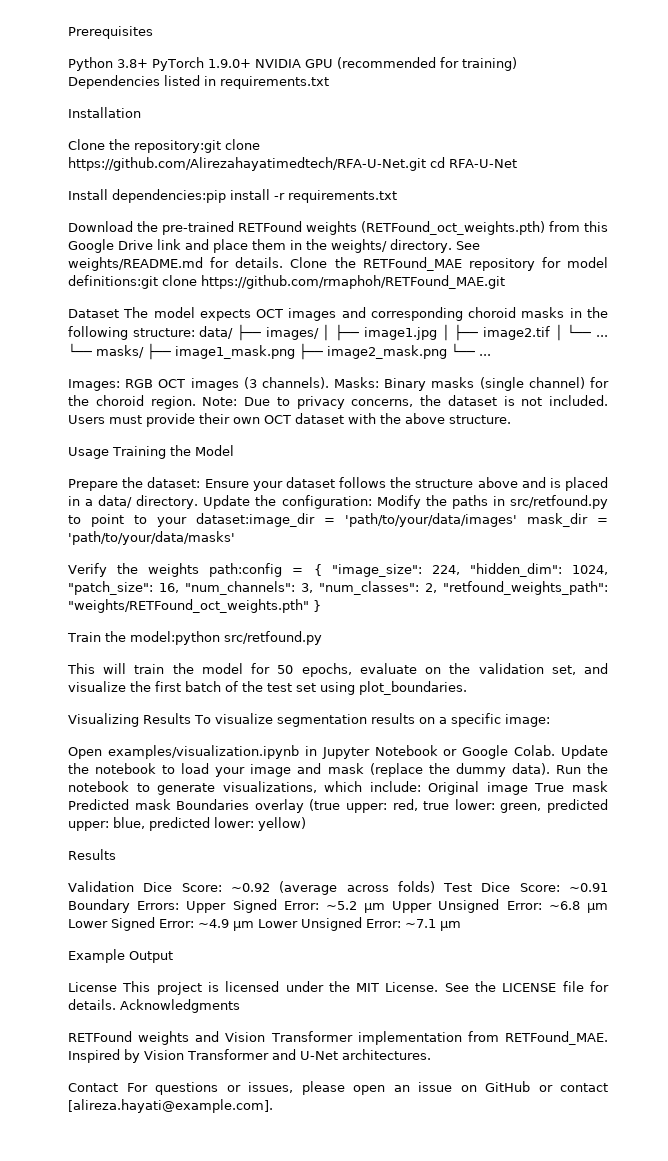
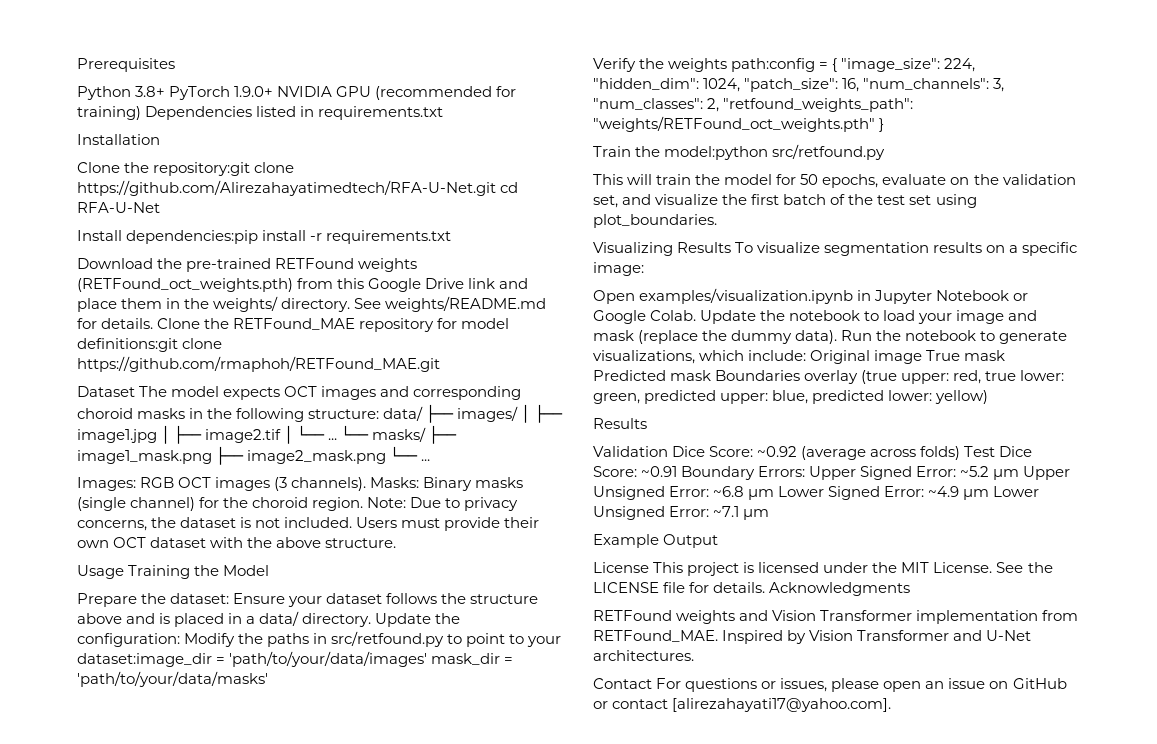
[68,1099,273,1113] [alireza.hayati@example.com]. -> [672,698,892,712] [alirezahayati17@yahoo.com].

